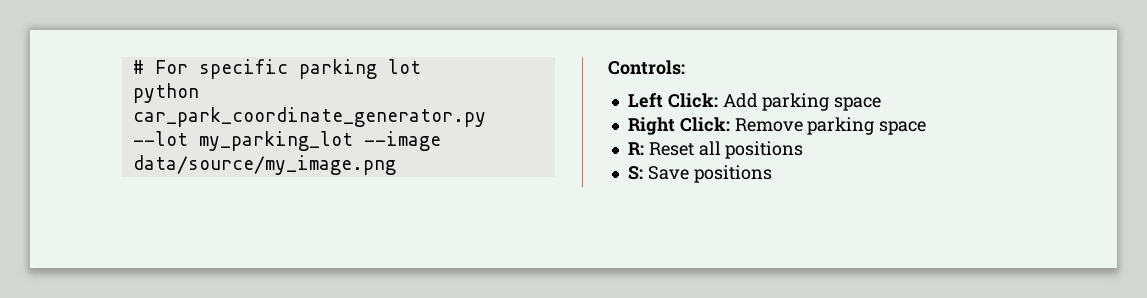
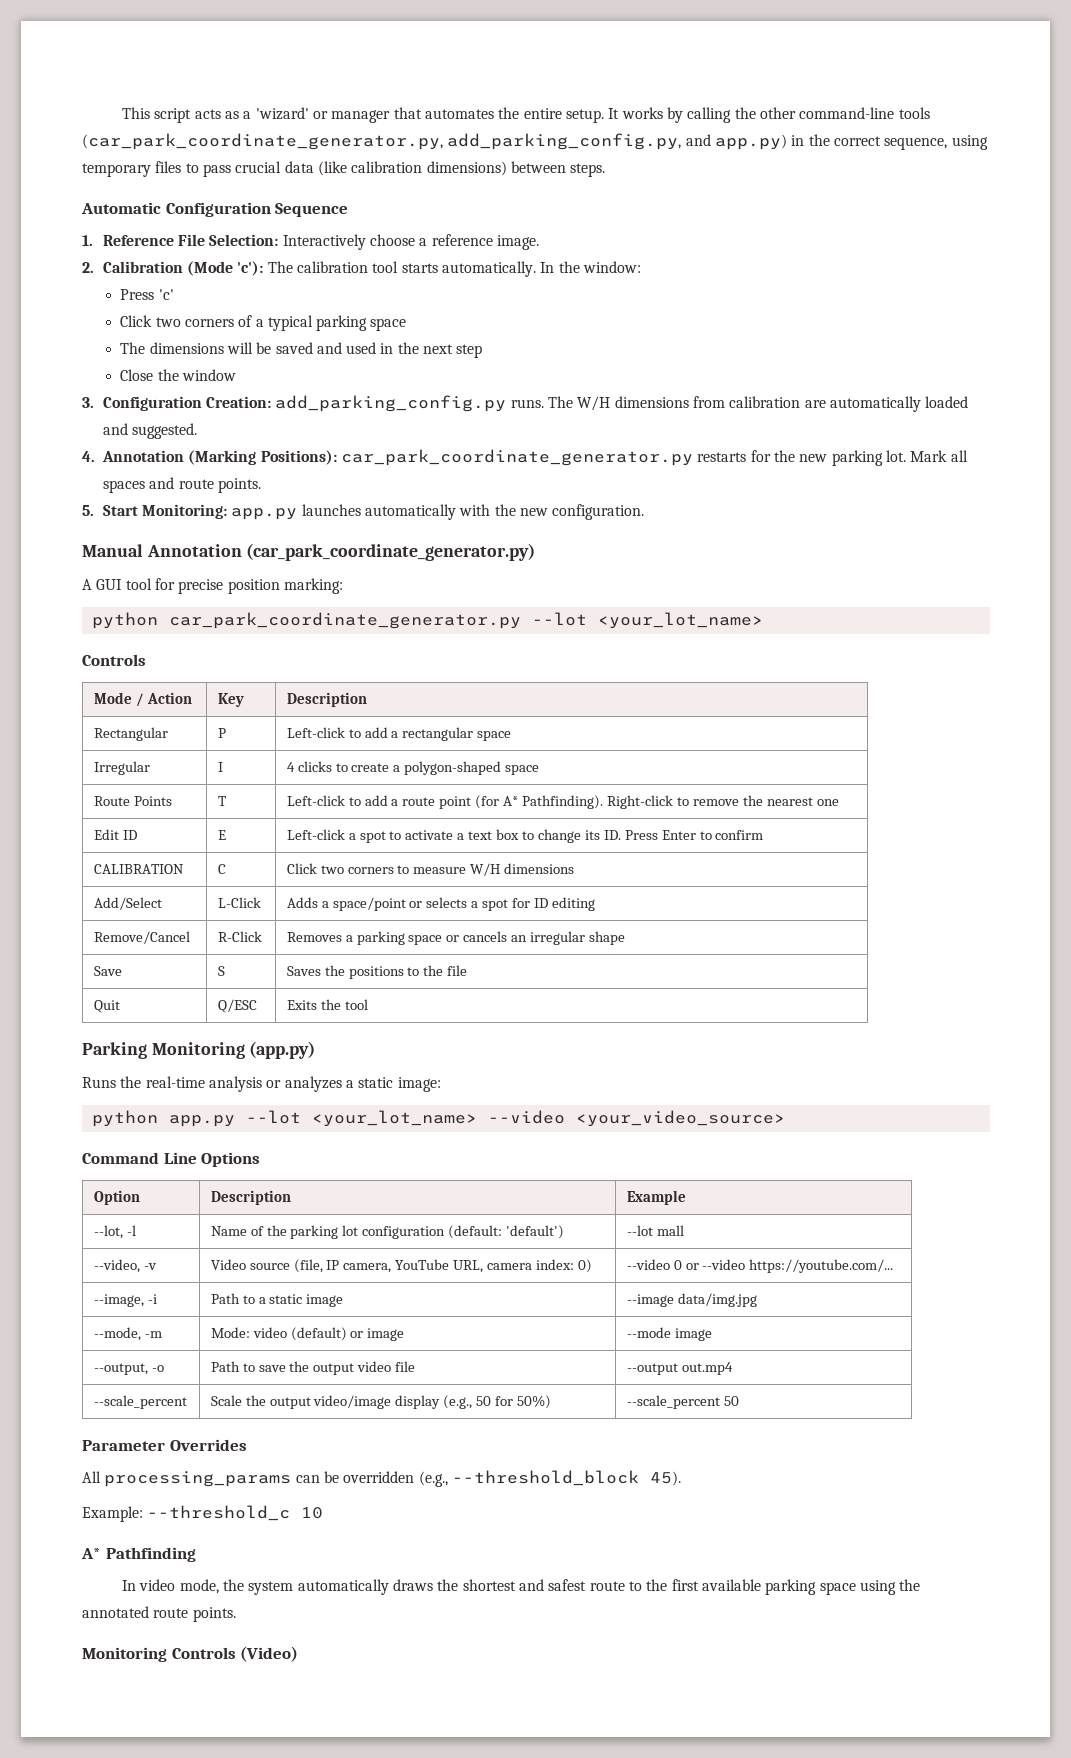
[132,59,421,79] [132,83,199,103] [132,107,486,127] [132,131,441,151] [132,155,396,175] [608,60,685,75] [627,93,882,111] [627,117,927,135] [627,141,804,159] [627,165,772,183] # For specific parking lot // python car_park_coordinate_generator.py --lot my_parking_lot --image data/source/my_image.png // Controls: // Left Click: Add parking space // Right Click: Remove parking space // R: Reset all positions // S: Save positions -> [122,107,930,123] [82,133,988,150] [82,161,606,177] [81,202,349,217] [82,234,539,250] [82,261,641,277] [120,289,174,300] [120,315,407,331] [120,342,483,358] [120,369,236,381] [82,395,969,412] [102,423,197,439] [82,449,968,466] [103,477,261,493] [82,504,645,520] [82,543,536,561] [82,578,343,594] [91,612,763,629] [82,654,146,666] [93,692,192,707] [217,693,244,707] [286,692,367,707] [93,727,168,741] [217,728,226,738] [286,727,512,741] [93,761,150,775] [217,762,223,772] [286,761,540,775] [93,796,172,806] [217,796,227,806] [286,795,839,809] [93,829,137,840] [217,830,226,840] [286,829,764,843] [93,864,184,874] [217,864,226,874] [286,863,575,876] [93,897,162,910] [217,897,261,908] [286,897,595,911] [93,931,190,944] [217,931,262,942] [286,931,626,945] [93,966,122,976] [217,966,225,976] [286,965,468,979] [93,1000,120,1013] [217,999,257,1013] [286,999,368,1010] [82,1041,316,1059] [82,1076,441,1092] [91,1110,785,1127] [82,1152,261,1167] [93,1190,140,1205] [210,1190,291,1205] [626,1190,686,1205] [93,1225,136,1239] [210,1225,565,1239] [626,1225,684,1236] [93,1259,157,1273] [210,1259,592,1273] [626,1259,894,1273] [93,1294,157,1307] [210,1293,344,1307] [626,1293,757,1307] [93,1327,162,1341] [210,1327,405,1341] [626,1327,712,1341] [93,1363,164,1375] [210,1361,416,1375] [626,1362,733,1375] [93,1395,187,1409] [210,1395,552,1409] [626,1395,739,1409] [82,1439,247,1451] [82,1470,681,1487] [82,1505,324,1522] [81,1547,196,1562] [122,1579,921,1595] [82,1606,236,1622] [82,1646,299,1662] This script acts as a 'wizard' or manager that automates the entire setup. It works by calling the other command-line tools (car_park_coordinate_generator.py, add_parking_config.py, and app.py) in the correct sequence, using temporary files to pass crucial data (like calibration dimensions) between steps. // Automatic Configuration Sequence // 1. Reference File Selection: Interactively choose a reference image. // 2. Calibration (Mode 'c'): The calibration tool starts automatically. In the window: // Press 'c' // Click two corners of a typical parking space // The dimensions will be saved and used in the next step // Close the window // 3. Configuration Creation: add_parking_config.py runs. The W/H dimensions from calibration are automatically loaded and suggested. // 4. Annotation (Marking Positions): car_park_coordinate_generator.py restarts for the new parking lot. Mark all spaces and route points. // 5. Start Monitoring: app.py launches automatically with the new configuration. // Manual Annotation (car_park_coordinate_generator.py) // A GUI tool for precise position marking: // python car_park_coordinate_generator.py --lot <your_lot_name> // Controls // Mode / Action | Key | Description // Rectangular | P | Left-click to add a rectangular space // Irregular | I | 4 clicks to create a polygon-shaped space // Route Points | T | Left-click to add a route point (for A* Pathfinding). Right-click to remove the nearest one // Edit ID | E | Left-click a spot to activate a text box to change its ID. Press Enter to confirm // CALIBRATION | C | Click two corners to measure W/H dimensions // Add/Select | L-Click | Adds a space/point or selects a spot for ID editing // Remove/Cancel | R-Click | Removes a parking space or cancels an irregular shape // Save | S | Saves the positions to the file // Quit | Q/ESC | Exits the tool // Parking Monitoring (app.py) // Runs the real-time analysis or analyzes a static image: // python app.py --lot <your_lot_name> --video <your_video_source> // Command Line Options // Option | Description | Example // --lot, -l | Name of the parking lot configuration (default: 'default') | --lot mall // --video, -v | Video source (file, IP camera, YouTube URL, camera index: 0) | --video 0 or --video https://youtube.com/... // --image, -i | Path to a static image | --image data/img.jpg // --mode, -m | Mode: video (default) or image | --mode image // --output, -o | Path to save the output video file | --output out.mp4 // --scale_percent | Scale the output video/image display (e.g., 50 for 50%) | --scale_percent 50 // Parameter Overrides // All processing_params can be overridden (e.g., --threshold_block 45). // Example: --threshold_c 10 // A* Pathfinding // In video mode, the system automatically draws the shortest and safest route to the first available parking space using the annotated route points. // Monitoring Controls (Video)

